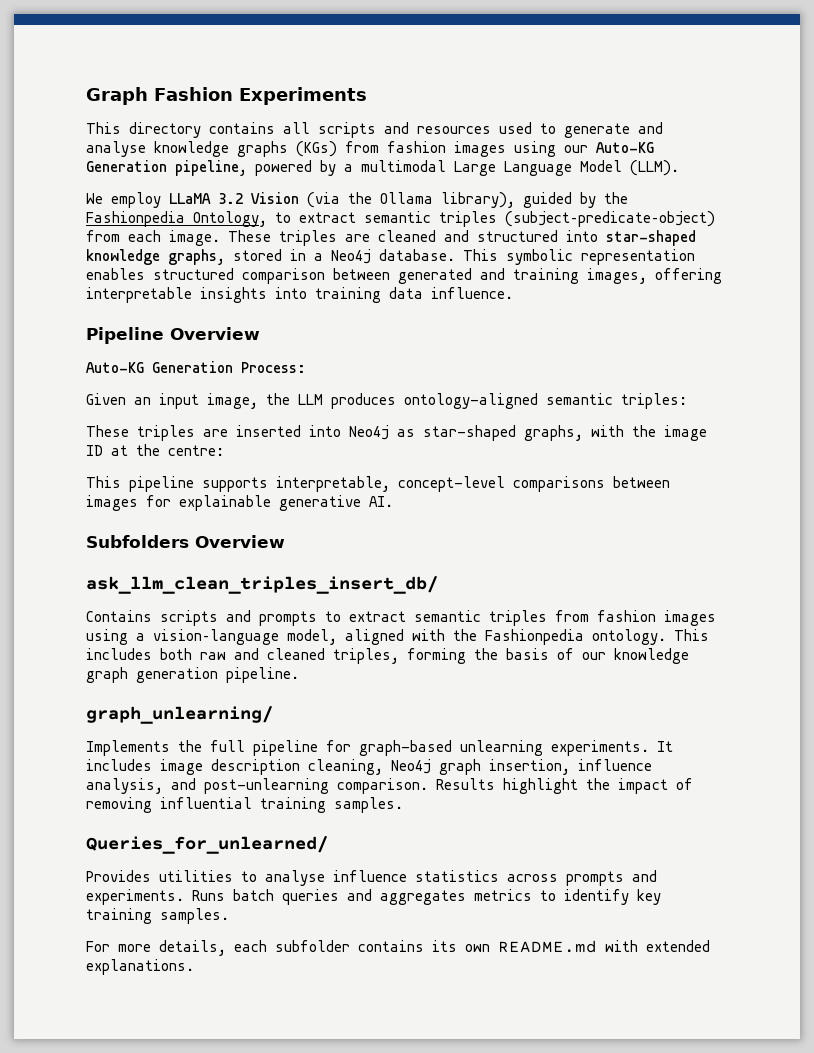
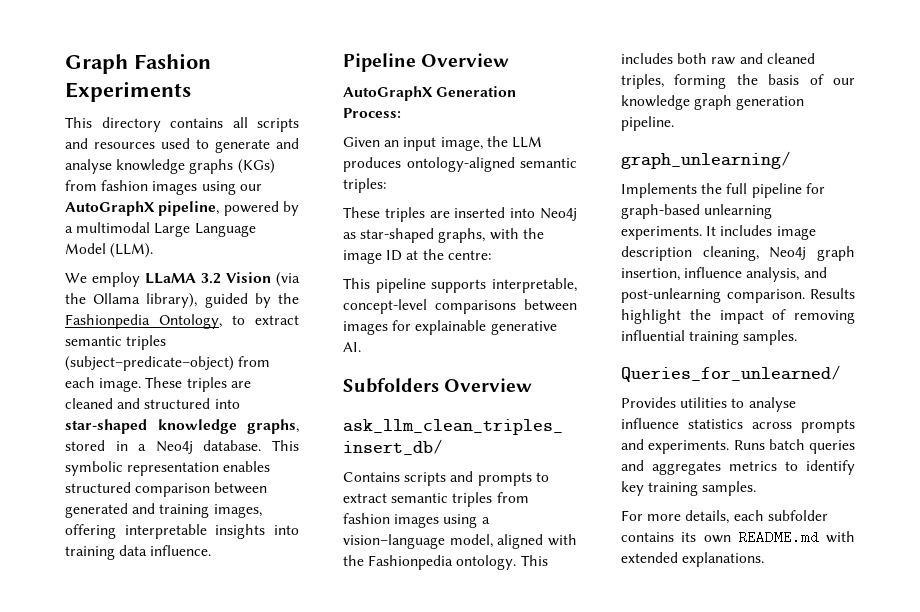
[596,142,654,153] [86,160,167,172] Auto-KG Generation -> [65,201,155,216] AutoGraphX
[86,362,144,373] Auto-KG -> [343,86,433,101] AutoGraphX

